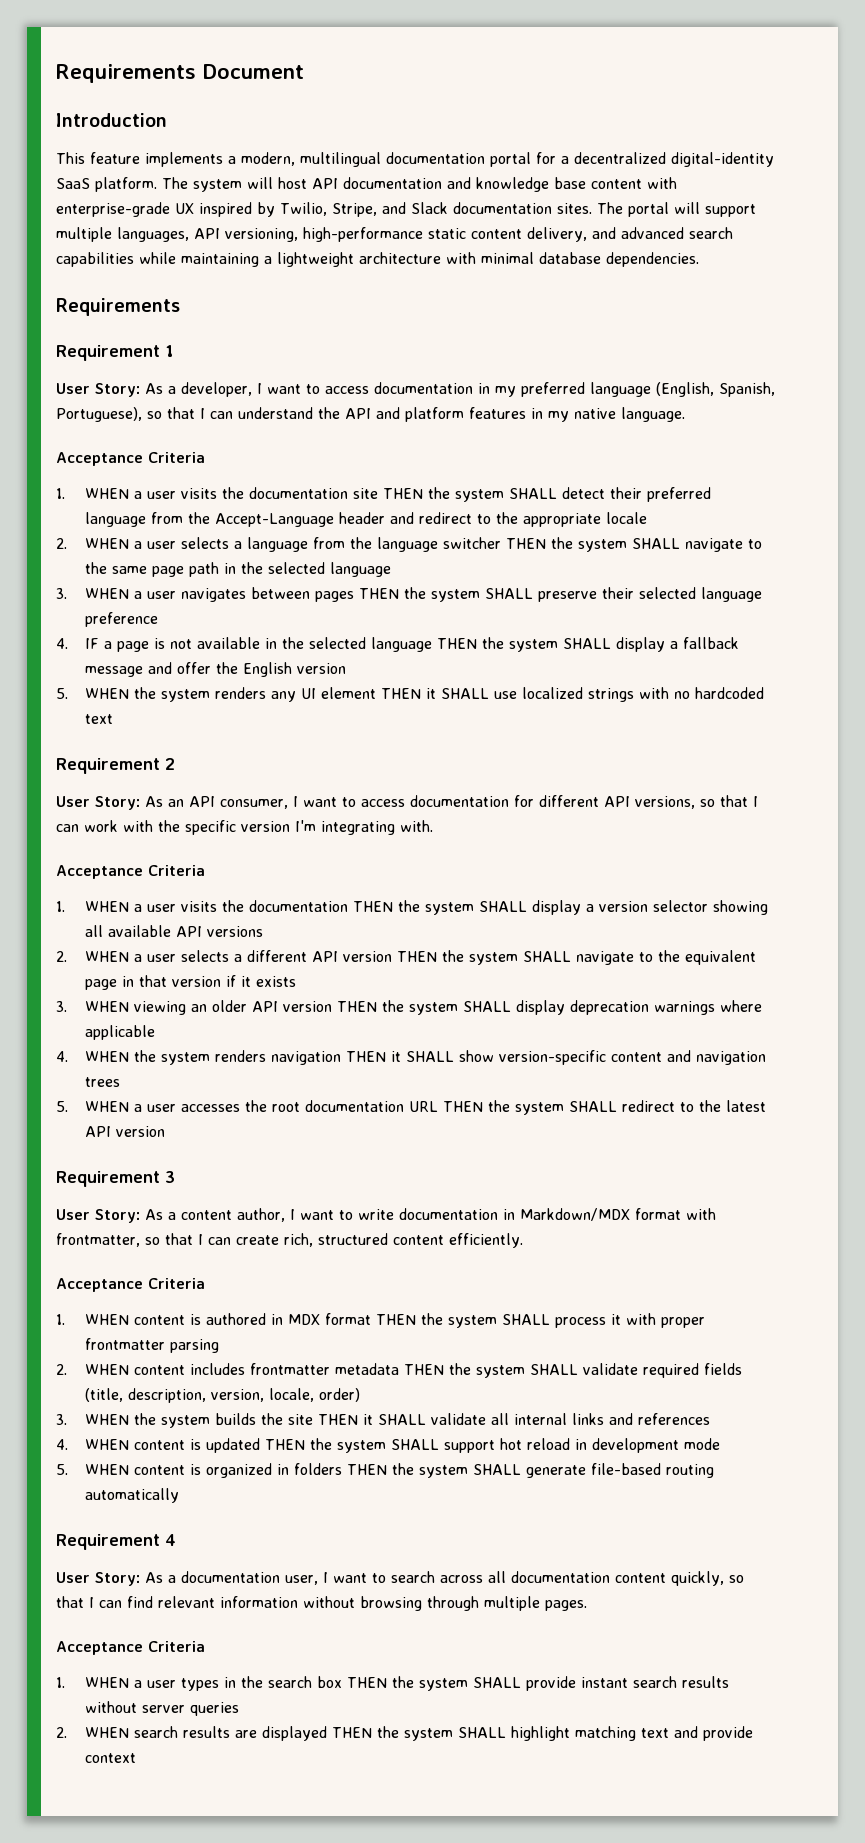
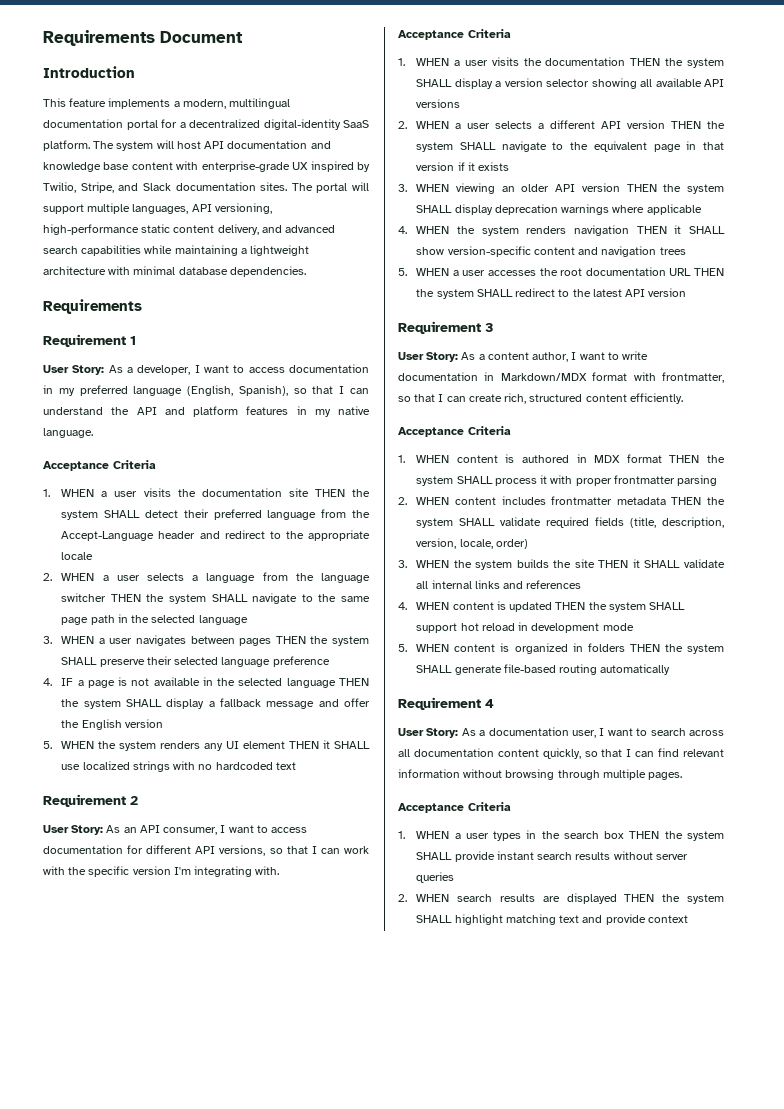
[719,382,775,397] [56,407,142,422] Spanish, Portuguese), -> [238,385,288,396] Spanish),

